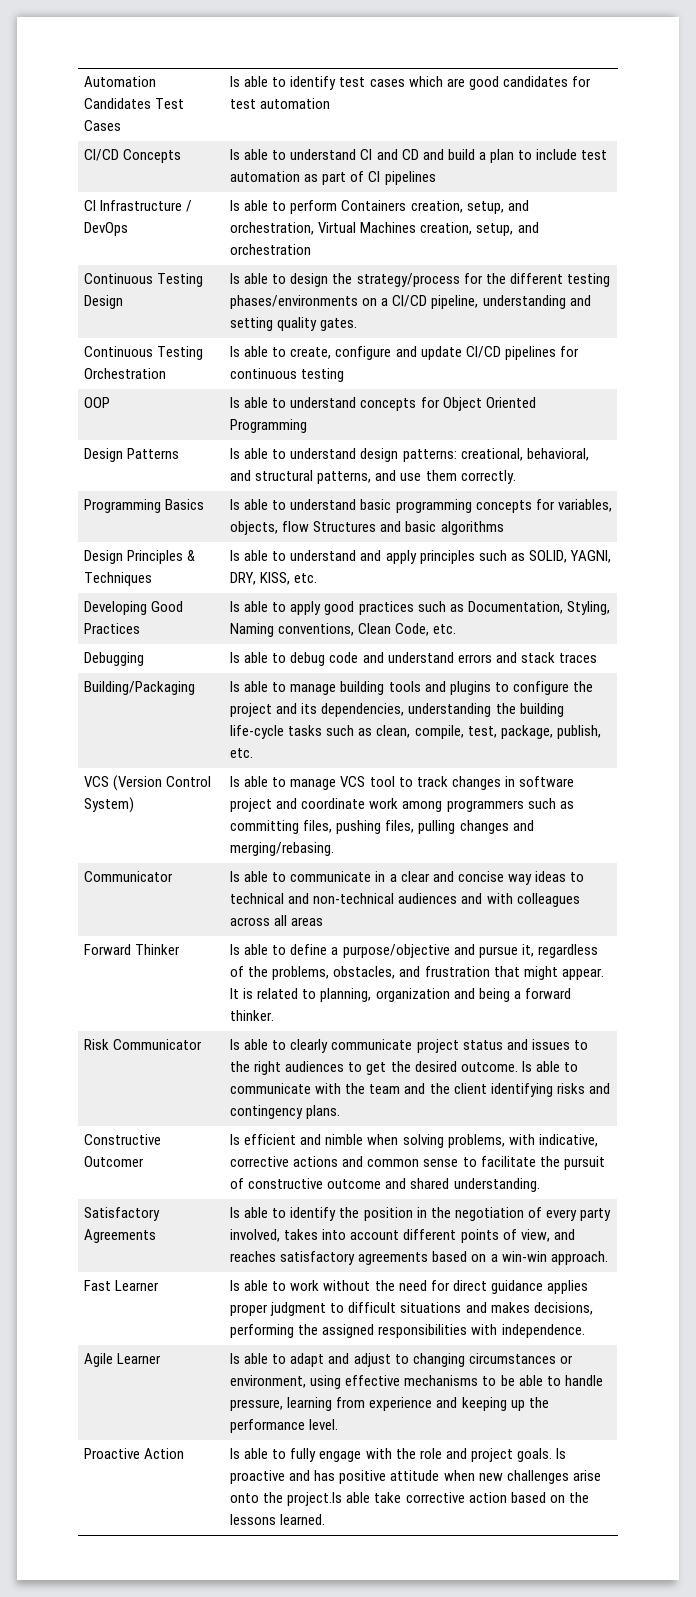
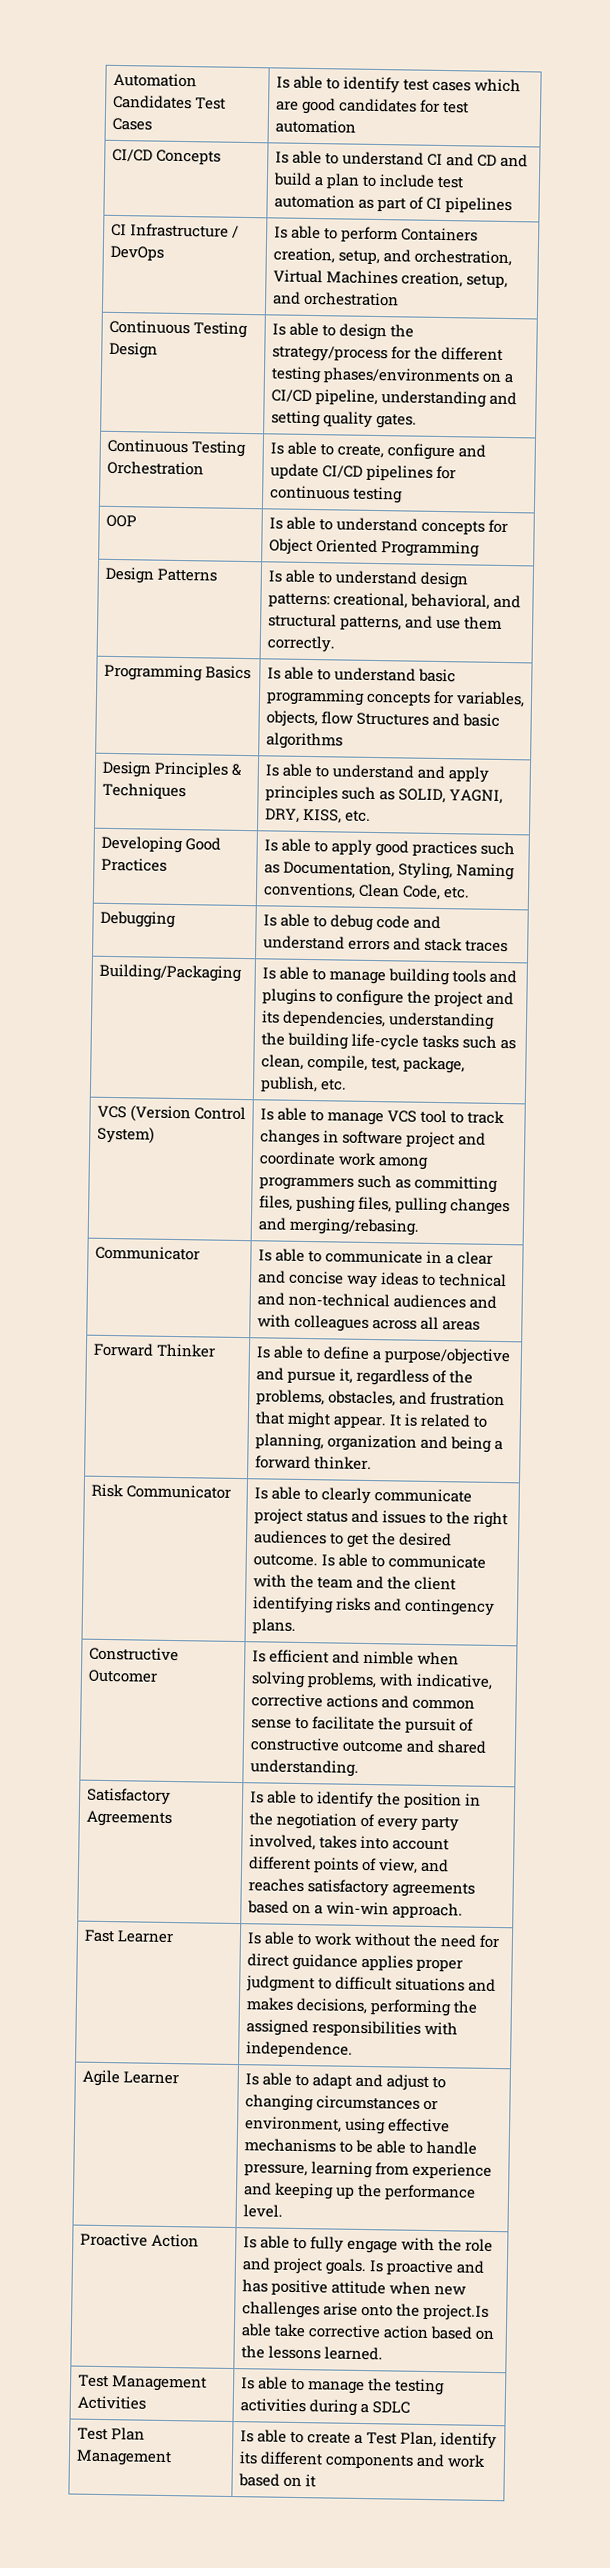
(326, 1519) none -> [77,2374,207,2392] [76,2395,146,2410] [240,2376,446,2396] [239,2398,411,2416] [76,2427,145,2441] [75,2449,172,2467] [239,2429,498,2450] [238,2451,487,2470] [237,2473,316,2488] // Test Management Activities | Is able to manage the testing activities during a SDLC // Test Plan Management | Is able to create a Test Plan, identify its different components and work based on it

